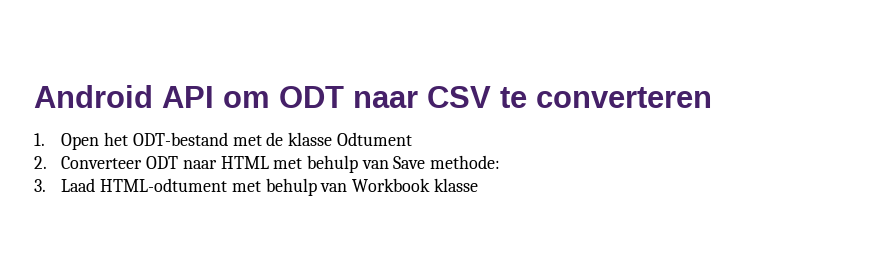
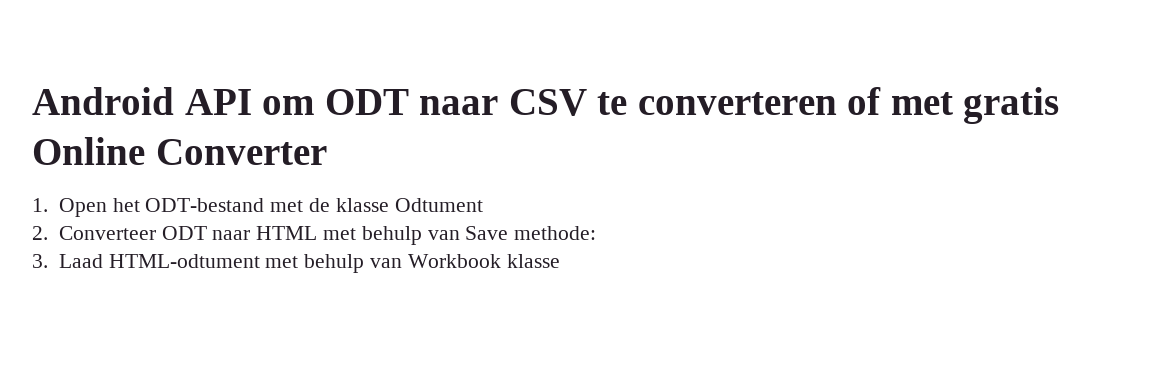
(712, 97) none -> [847,87,1060,124] [32,137,327,165] of met gratis Online Converter

